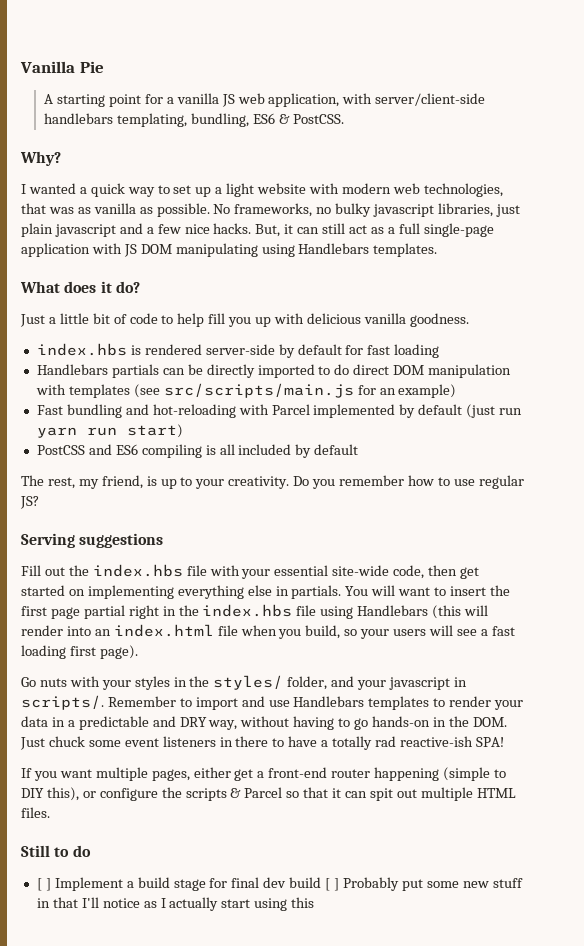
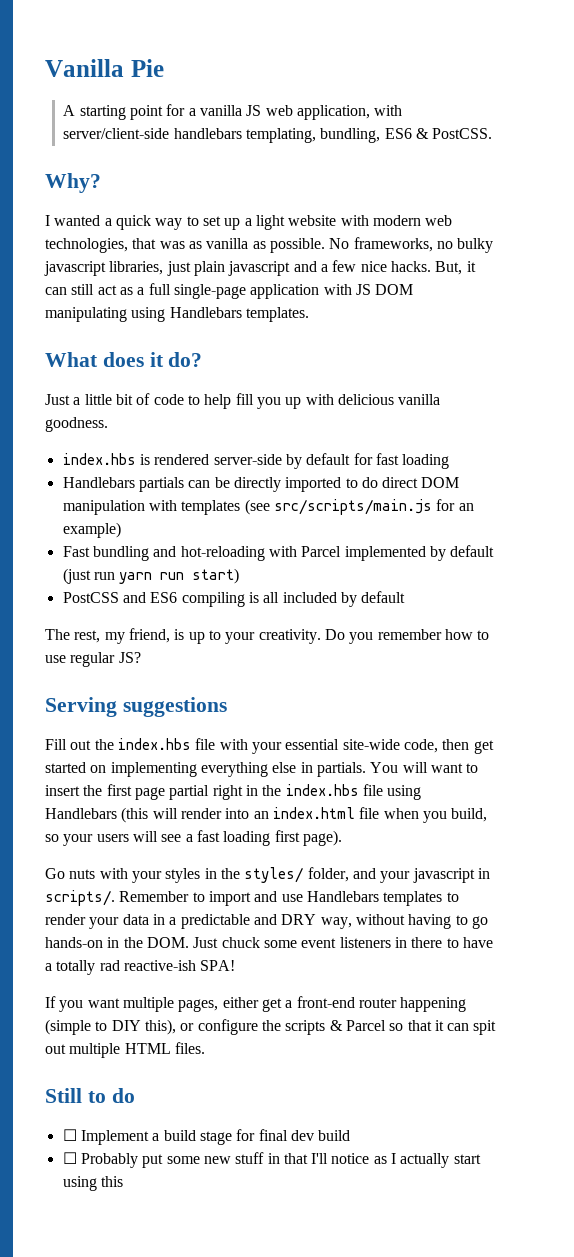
[36,878,51,891] [ ] -> [62,1129,77,1141] ☐
[325,878,340,891] [ ] -> [62,1152,77,1164] // ☐

